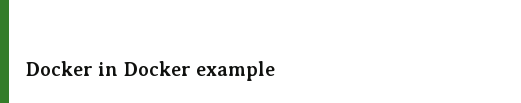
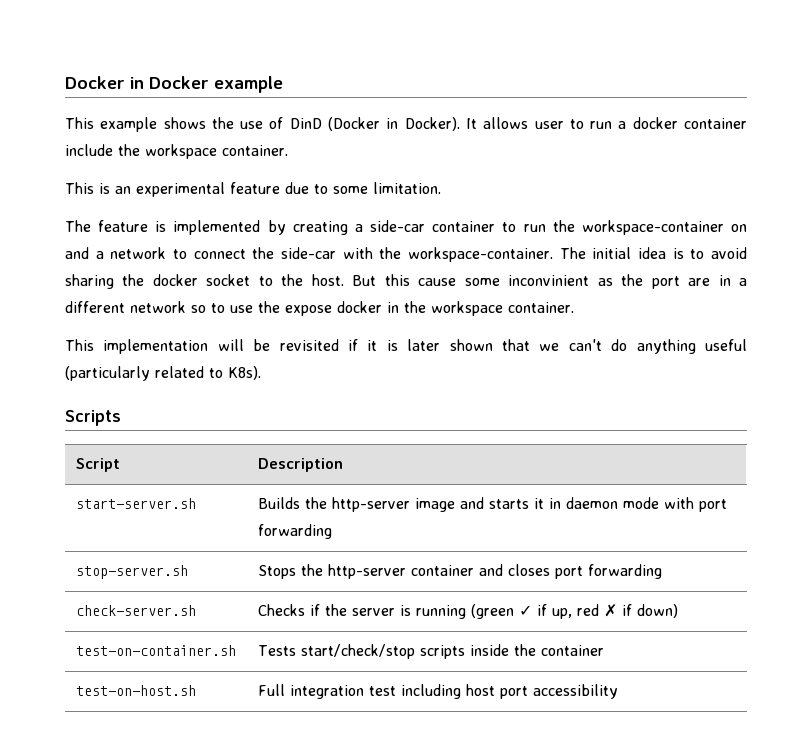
(275, 71) none -> [65,117,747,132] [65,144,288,159] [65,182,441,197] [65,220,747,235] [65,247,747,262] [65,274,748,289] [65,301,574,316] [65,339,747,354] [65,366,261,381] [65,410,121,426] [75,458,120,472] [257,458,343,472] [75,498,196,509] [257,497,727,512] [257,524,332,539] [75,565,188,579] [257,564,662,579] [75,605,196,616] [257,604,678,619] [75,645,236,656] [257,644,604,659] [75,685,196,696] [257,684,618,699] // This example shows the use of DinD (Docker in Docker). It allows user to run a docker container include the workspace container. // This is an experimental feature due to some limitation. // The feature is implemented by creating a side-car container to run the workspace-container on and a network to connect the side-car with the workspace-container. The initial idea is to avoid sharing the docker socket to the host. But this cause some inconvinient as the port are in a different network so to use the expose docker in the workspace container. // This implementation will be revisited if it is later shown that we can't do anything useful (particularly related to K8s). // Scripts // Script | Description // start-server.sh | Builds the http-server image and starts it in daemon mode with port forwarding // stop-server.sh | Stops the http-server container and closes port forwarding // check-server.sh | Checks if the server is running (green ✓ if up, red ✗ if down) // test-on-container.sh | Tests start/check/stop scripts inside the container // test-on-host.sh | Full integration test including host port accessibility

